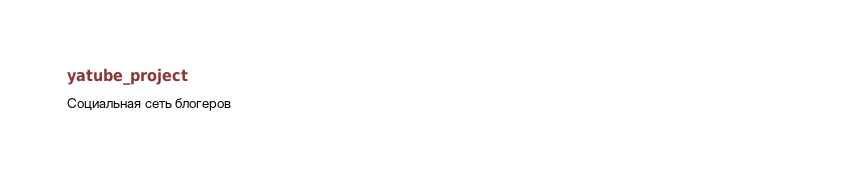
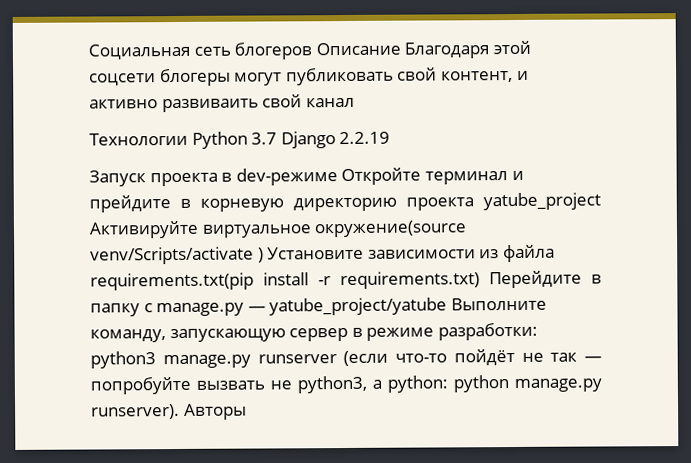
[67,68,188,85] yatube_project // -> (88, 51) none
(232, 104) none -> [315,40,531,59] [89,67,529,87] [89,94,355,113] [89,131,391,149] [89,167,524,187] [89,192,601,213] [89,220,468,239] [90,244,555,265] [90,270,602,291] [90,297,547,317] [90,322,538,343] [90,348,602,369] [90,375,602,395] [91,403,247,420] Описание Благодаря этой соцсети блогеры могут публиковать свой контент, и активно развиваить свой канал // Технологии Python 3.7 Django 2.2.19 // Запуск проекта в dev-режиме Откройте терминал и прейдите в корневую директорию проекта yatube_project Активируйте виртуальное окружение(source venv/Scripts/activate ) Установите зависимости из файла requirements.txt(pip install -r requirements.txt) Перейдите в папку с manage.py — yatube_project/yatube Выполните команду, запускающую сервер в режиме разработки: python3 manage.py runserver (если что-то пойдёт не так — попробуйте вызвать не python3, а python: python manage.py runserver). Авторы

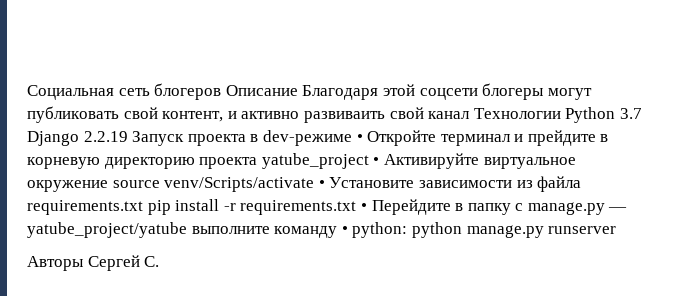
(355, 102) // -> (471, 115) none
(391, 138) // -> (128, 136) none
(338, 177) none -> [356,134,363,142] •
(601, 201) none -> [373,157,380,165] •
[314,220,468,238] [90,244,555,265] [90,271,480,291] окружение(source venv/Scripts/activate ) Установите зависимости из файла requirements.txt(pip install -r requirements.txt) -> [27,176,582,192] [27,199,367,215] окружение source venv/Scripts/activate • Установите зависимости из файла requirements.txt pip install -r requirements.txt •
[450,297,547,311] [90,322,538,343] [90,348,602,369] [90,375,602,395] [91,403,247,420] Выполните команду, запускающую сервер в режиме разработки: python3 manage.py runserver (если что-то пойдёт не так — попробуйте вызвать не python3, а python: python manage.py runserver). Авторы -> [191,222,617,238] [27,255,160,271] выполните команду • python: python manage.py runserver // Авторы Сергей С.

